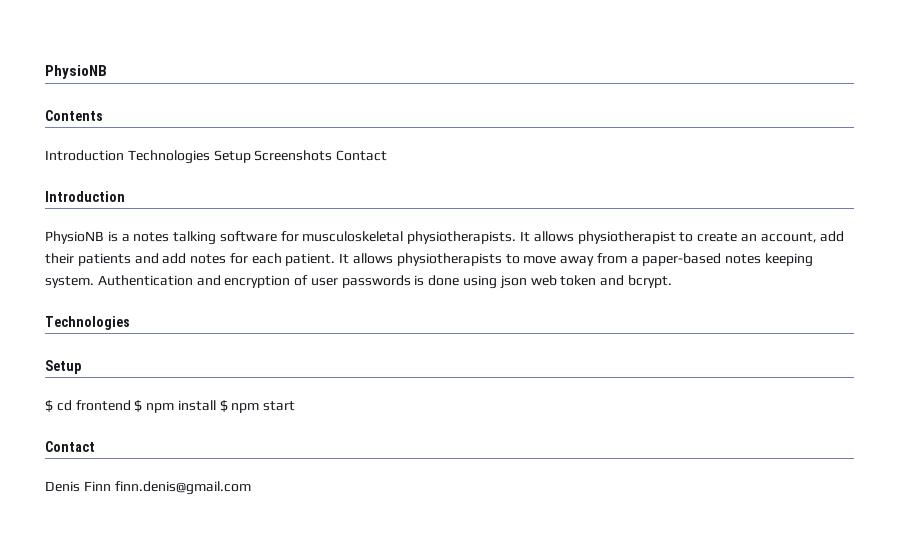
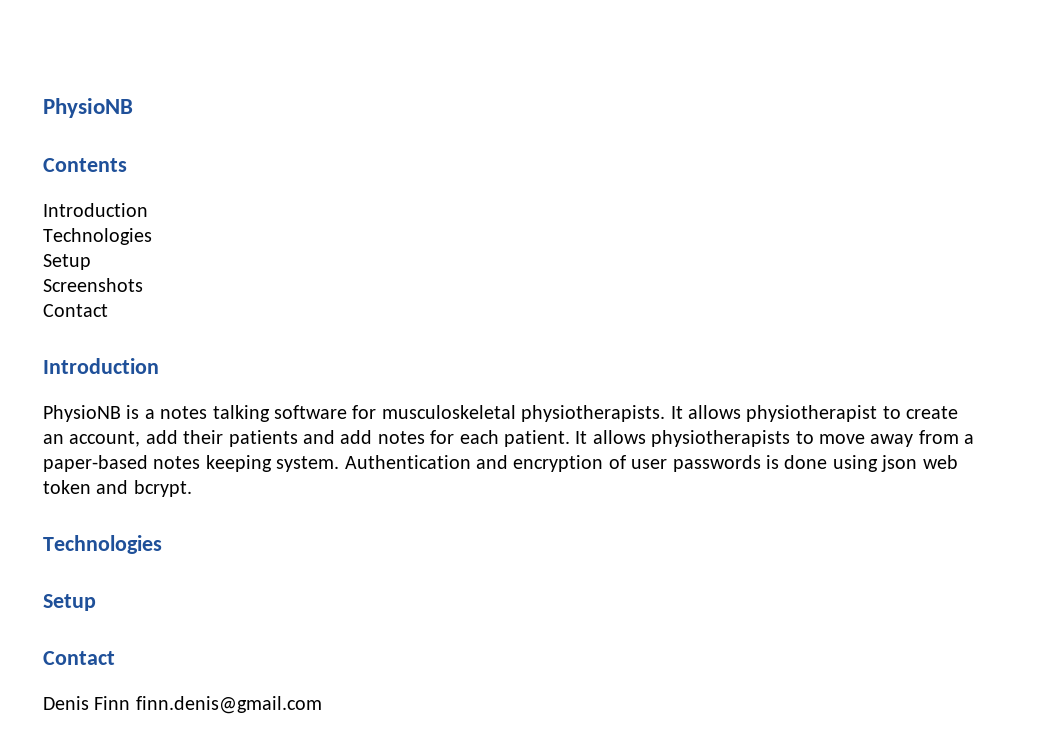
[127,150,251,164] Technologies Setup -> [43,228,152,245] [43,254,91,270] // Technologies // Setup //
(333, 155) none -> (143, 285) //
[45,400,296,413] // $ cd frontend $ npm install $ npm start -> (96, 602) none

